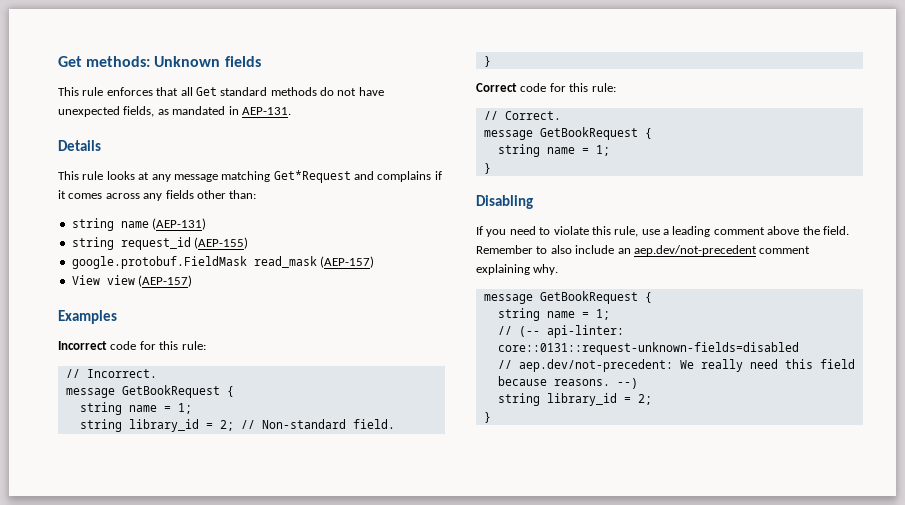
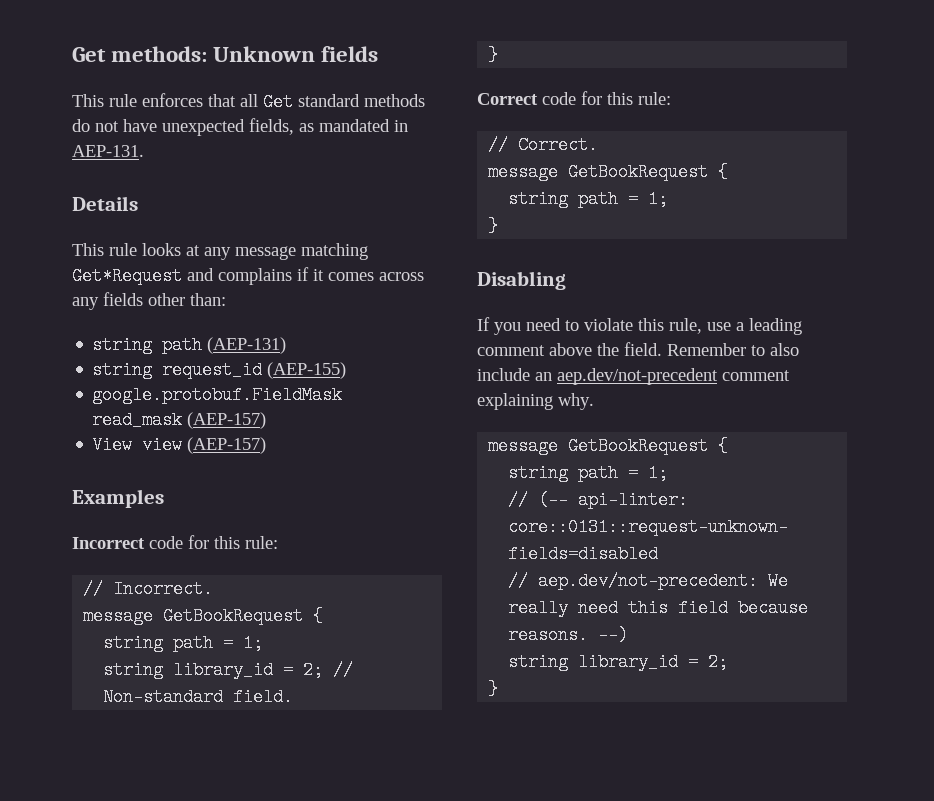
[120,221,149,228] name -> [162,336,203,354] path
[128,405,157,412] name -> [173,634,214,652] path
[546,147,575,154] name -> [578,190,619,208] path
[546,311,575,318] name -> [578,464,619,482] path

